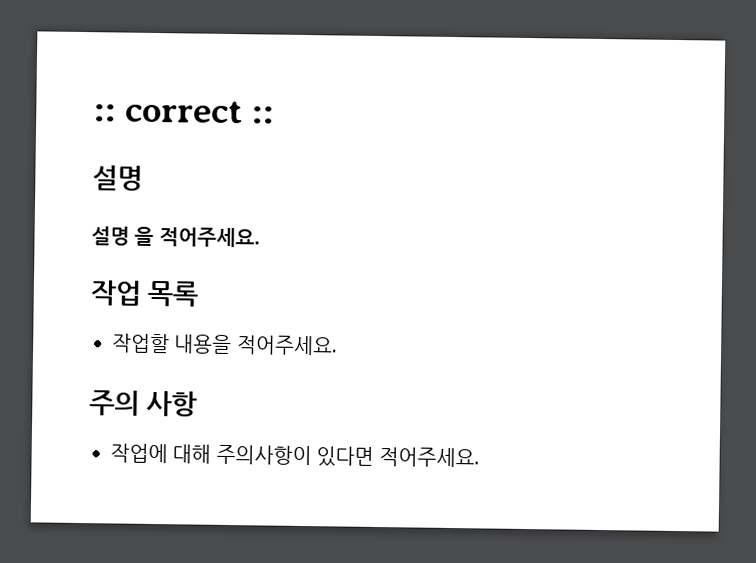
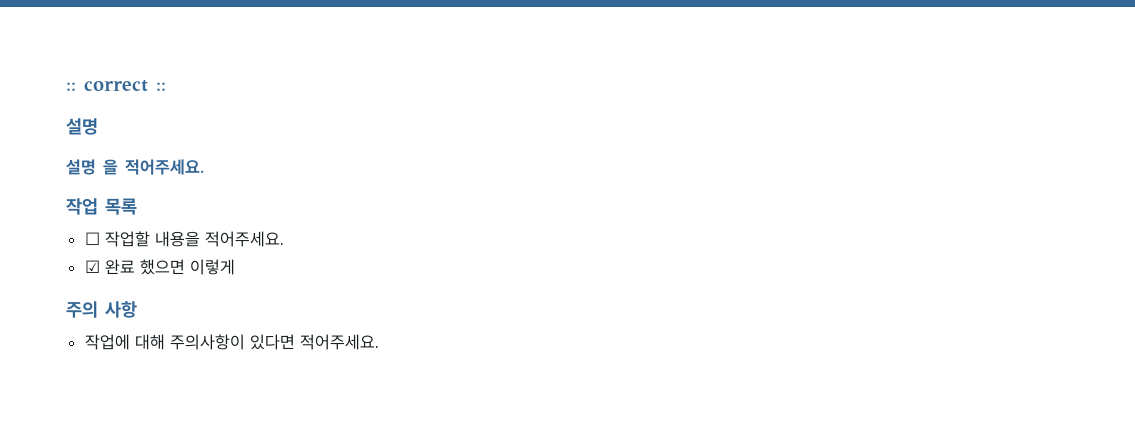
(199, 293) none -> [84,232,100,245] ☐
(337, 345) none -> [84,259,235,275] // ☑ 완료 했으면 이렇게

